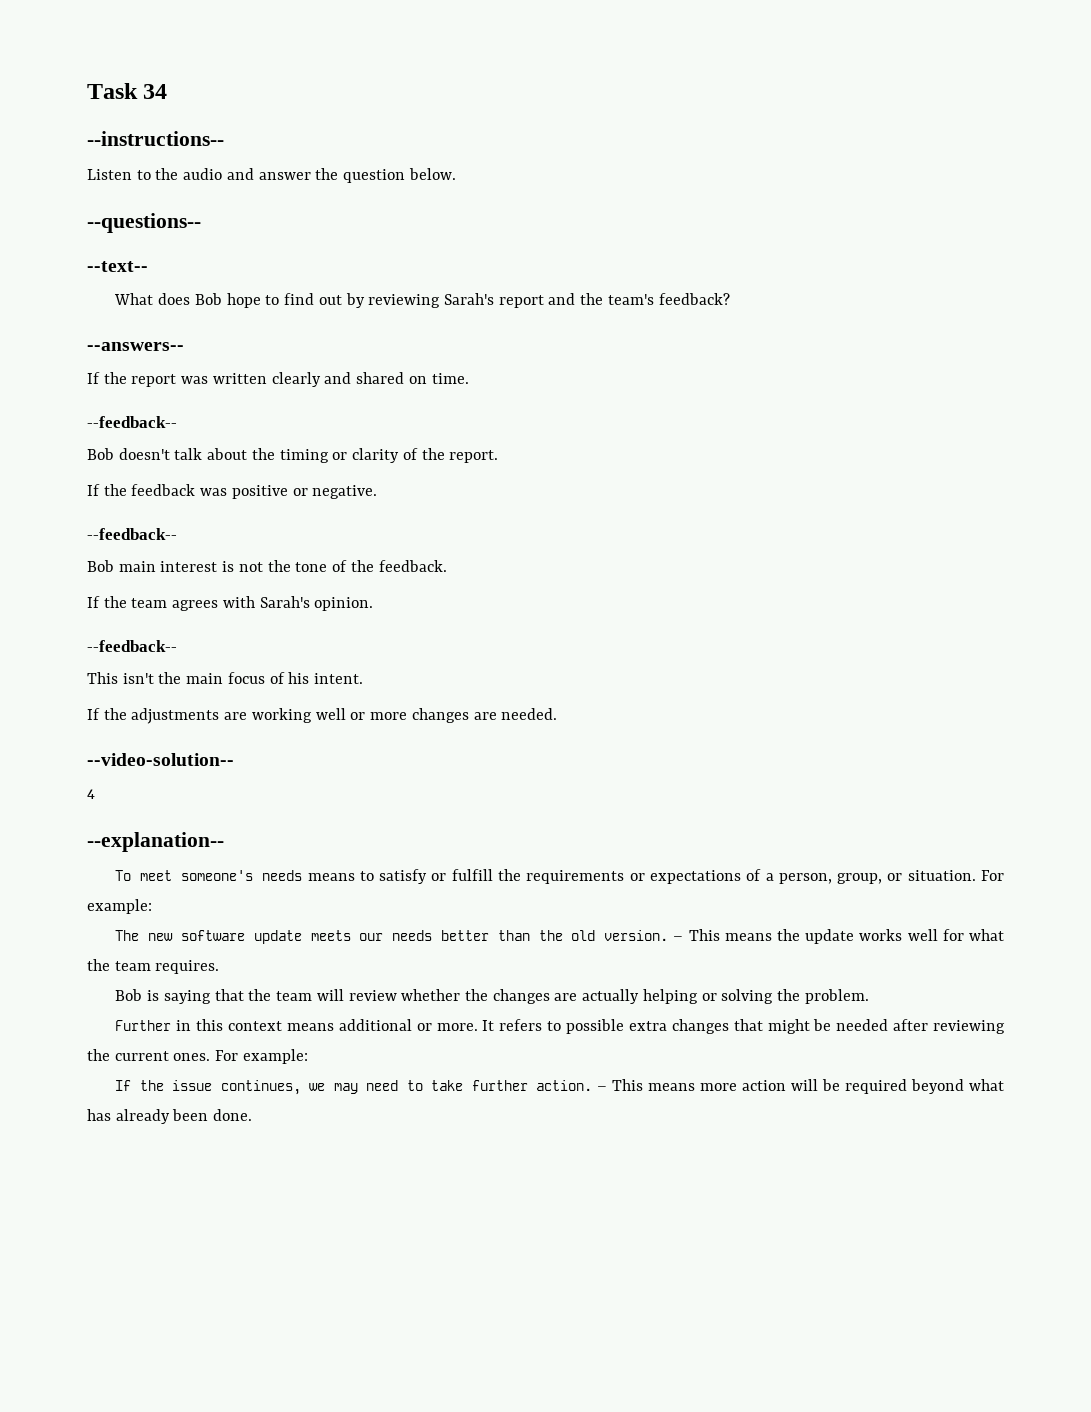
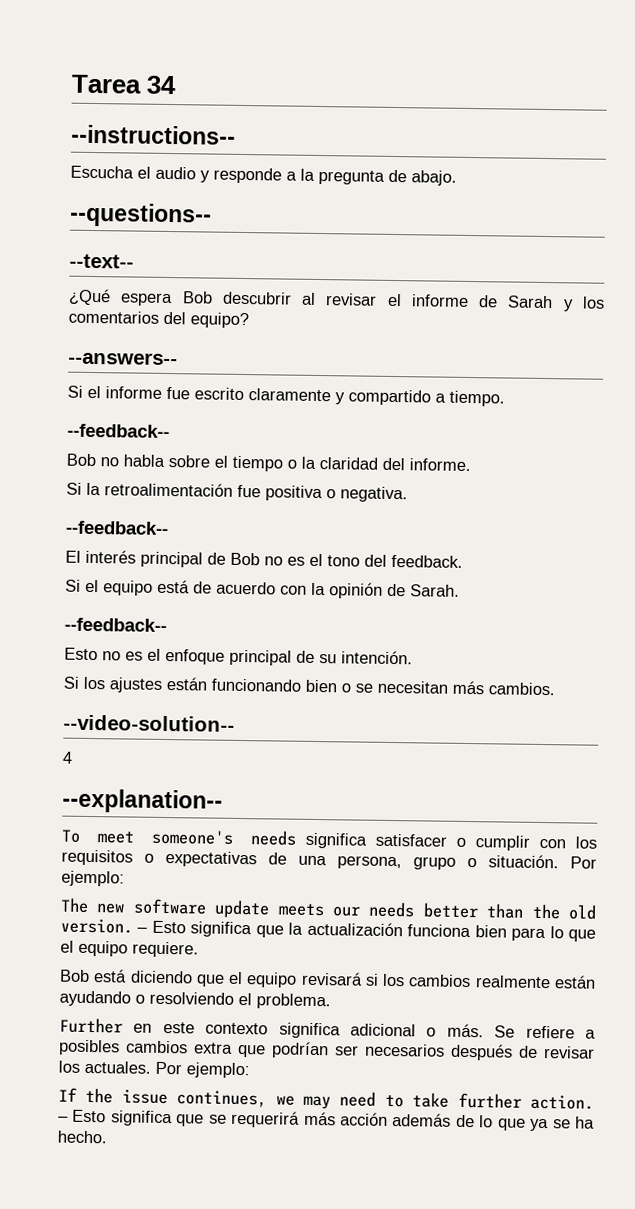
[87,83,138,99] Task -> [71,74,141,94] Tarea
[87,168,456,183] [87,213,201,233] [87,261,148,272] [114,293,730,308] [87,342,184,351] [87,372,469,387] [87,416,177,428] [87,448,499,463] [87,484,378,499] [87,528,177,540] [87,560,447,572] [87,596,374,611] [87,640,177,652] [87,672,364,684] [87,708,558,724] Listen to the audio and answer the question below. // --questions-- // --text-- // What does Bob hope to find out by reviewing Sarah's report and the team's feedback? // --answers-- // If the report was written clearly and shared on time. // --feedback-- // Bob doesn't talk about the timing or clarity of the report. // If the feedback was positive or negative. // --feedback-- // Bob main interest is not the tone of the feedback. // If the team agrees with Sarah's opinion. // --feedback-- // This isn't the main focus of his intent. // If the adjustments are working well or more changes are needed. -> [70,165,457,186] [70,202,212,228] [69,253,134,269] [68,288,605,312] [68,310,249,329] [68,351,178,366] [67,385,505,407] [67,423,170,439] [66,453,471,472] [66,482,408,503] [65,520,169,536] [65,549,463,568] [65,579,460,599] [64,617,167,633] [64,647,413,666] [63,676,555,696] Escucha el audio y responde a la pregunta de abajo. // --questions-- // --text-- // ¿Qué espera Bob descubrir al revisar el informe de Sarah y los comentarios del equipo? // --answers-- // Si el informe fue escrito claramente y compartido a tiempo. // --feedback-- // Bob no habla sobre el tiempo o la claridad del informe. // Si la retroalimentación fue positiva o negativa. // --feedback-- // El interés principal de Bob no es el tono del feedback. // Si el equipo está de acuerdo con la opinión de Sarah. // --feedback-- // Esto no es el enfoque principal de su intención. // Si los ajustes están funcionando bien o se necesitan más cambios.
[307,869,1004,884] [87,899,152,914] means to satisfy or fulfill the requirements or expectations of a person, group, or situation. For example: -> [305,832,597,851] [61,849,597,870] [61,870,125,887] significa satisfacer o cumplir con los requisitos o expectativas de una persona, grupo o situación. Por ejemplo:
[688,929,1004,944] [87,959,220,974] [115,989,869,1004] [115,1019,1006,1034] [87,1049,308,1064] This means the update works well for what the team requires. // Bob is saying that the team will review whether the changes are actually helping or solving the problem. // Further in this context means additional or more. It refers to possible extra changes that might be needed after reviewing the current ones. For example: -> [151,920,596,942] [60,940,199,958] [59,969,596,989] [59,990,331,1010] [59,1017,596,1039] [59,1039,595,1061] [58,1060,250,1079] Esto significa que la actualización funciona bien para lo que el equipo requiere. // Bob está diciendo que el equipo revisará si los cambios realmente están ayudando o resolviendo el problema. // Further en este contexto significa adicional o más. Se refiere a posibles cambios extra que podrían ser necesarios después de revisar los actuales. Por ejemplo:
[612,1079,1005,1094] [87,1109,253,1124] This means more action will be required beyond what has already been done. -> [72,1109,596,1132] [57,1130,107,1144] Esto significa que se requerirá más acción además de lo que ya se ha hecho.

